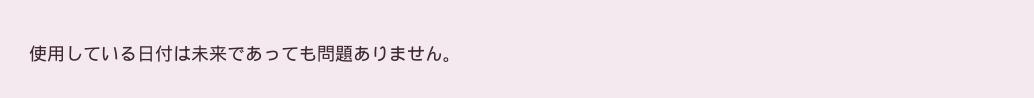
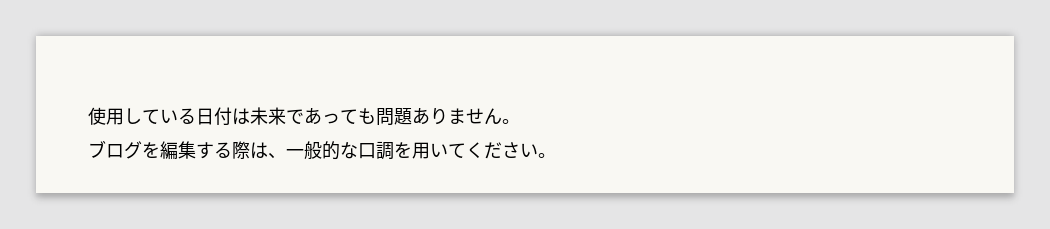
(461, 60) none -> [88,140,557,160] // ブログを編集する際は、一般的な口調を用いてください。

